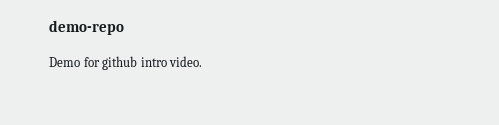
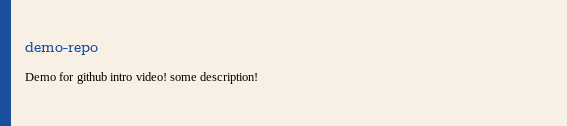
[169,56,203,67] video. -> [135,72,259,84] video! some description!

